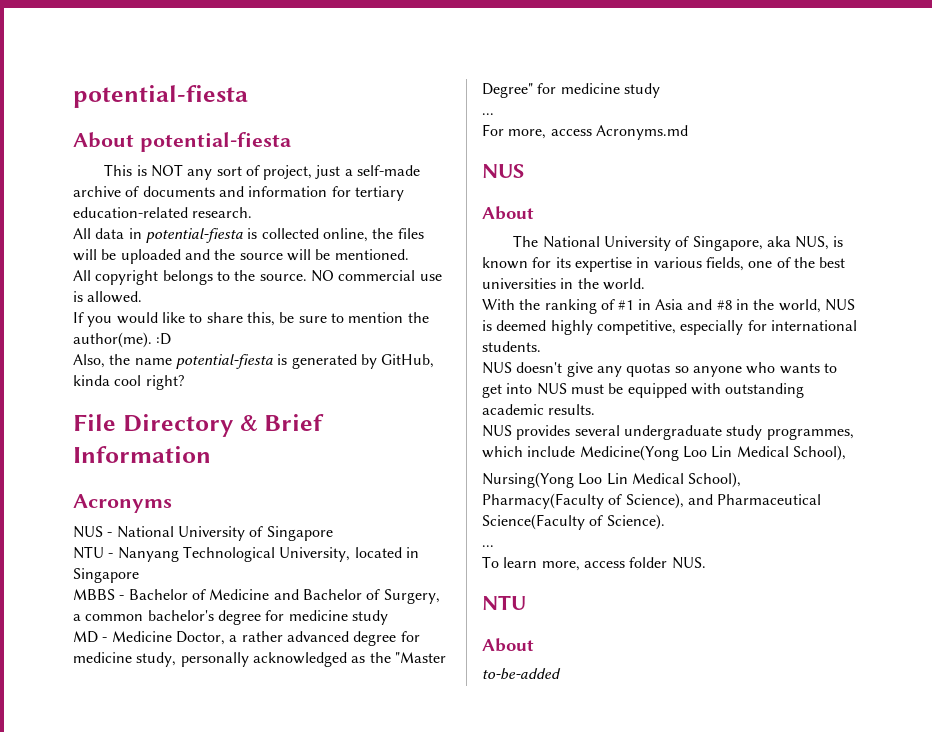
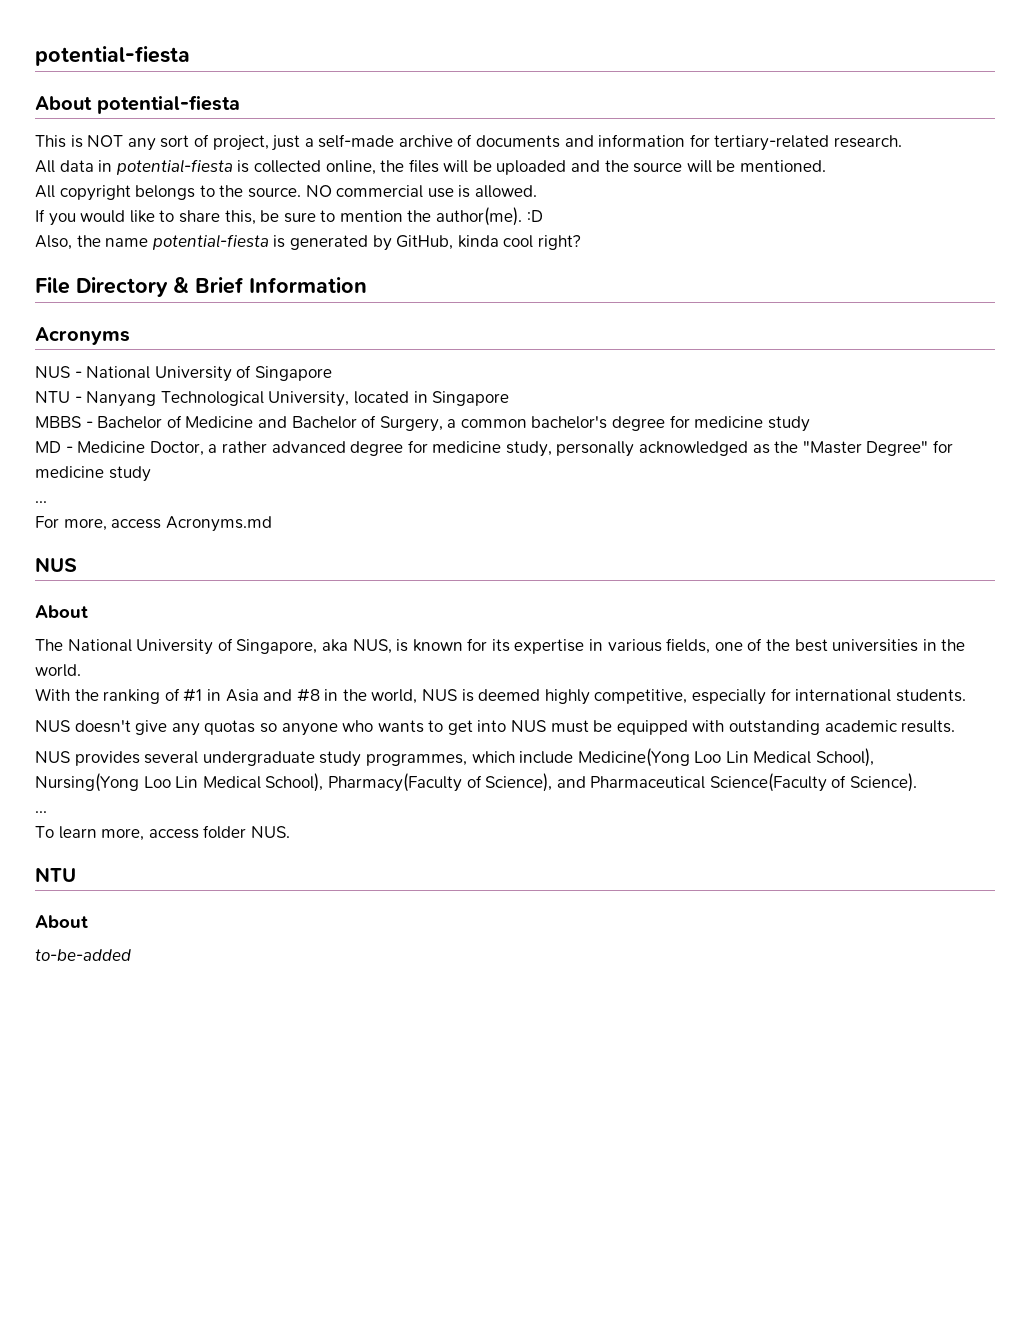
[354,186,404,201] [73,207,188,218] tertiary education-related -> [714,135,830,151] tertiary-related

